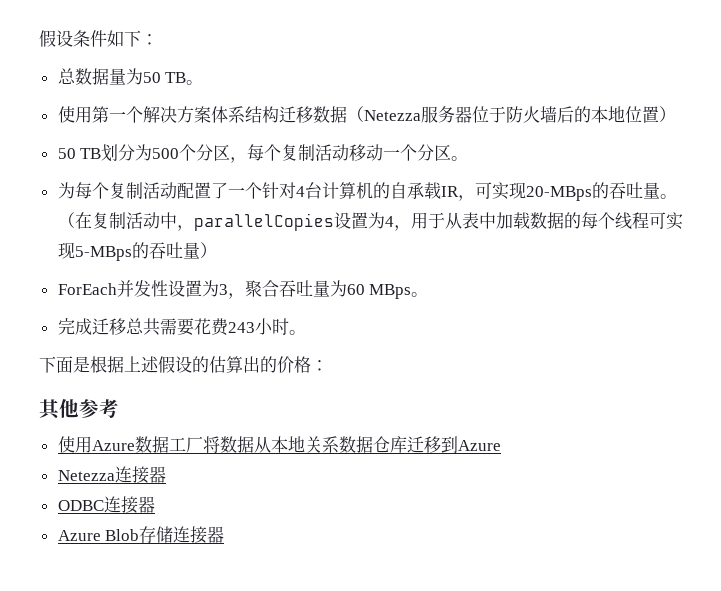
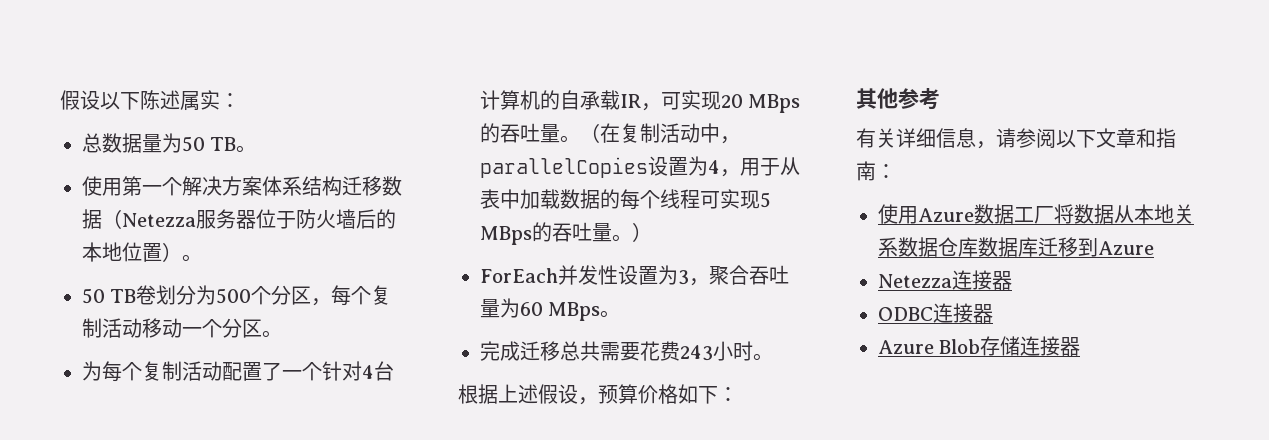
[39,30,141,47] 假设条件如下 -> [60,90,220,111] 假设以下陈述属实
[57,148,102,159] // 50 TB -> [182,254,202,262] [82,285,157,305] 。 // 50 TB卷
[525,186,592,201] 20-MBps -> [721,94,801,113] 20 MBps
[74,242,200,261] 5-MBps的吞吐量 -> [760,192,771,208] [480,222,632,245] 5 MBps的吞吐量。
[39,356,90,373] 下面是 -> (773, 357) none
[192,356,311,373] 的估算出的价格 -> [578,384,718,405] ，预算价格如下
(119, 408) none -> [856,128,1176,149] [856,161,896,181] // 有关详细信息，请参阅以下文章和指南：
(407, 444) none -> [978,237,1038,257] 数据库

